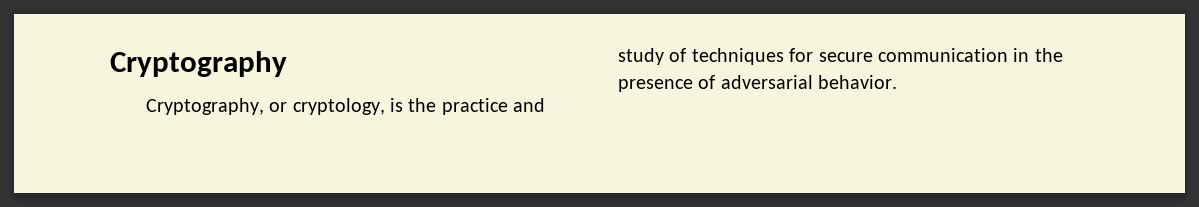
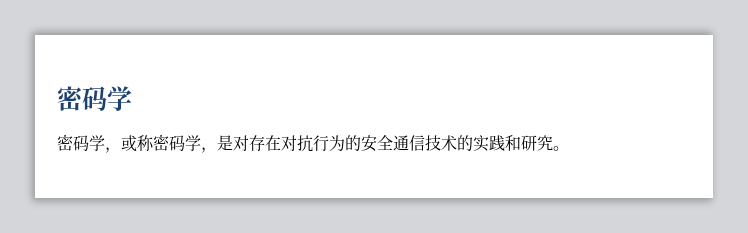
[110,51,287,77] [145,98,546,115] [618,48,1063,65] [618,75,898,92] Cryptography // Cryptography, or cryptology, is the practice and study of techniques for secure communication in the presence of adversarial behavior. -> [57,86,132,111] [57,134,569,153] 密码学 // 密码学，或称密码学，是对存在对抗行为的安全通信技术的实践和研究。

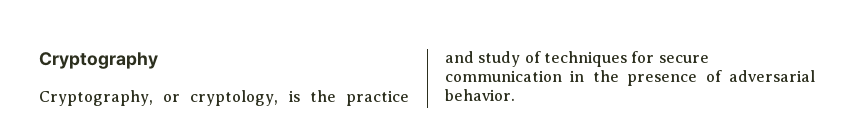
[57,86,132,111] [57,134,569,153] 密码学 // 密码学，或称密码学，是对存在对抗行为的安全通信技术的实践和研究。 -> [39,52,158,69] [39,90,409,106] [445,51,709,67] [445,70,815,86] [445,89,515,101] Cryptography // Cryptography, or cryptology, is the practice and study of techniques for secure communication in the presence of adversarial behavior.

